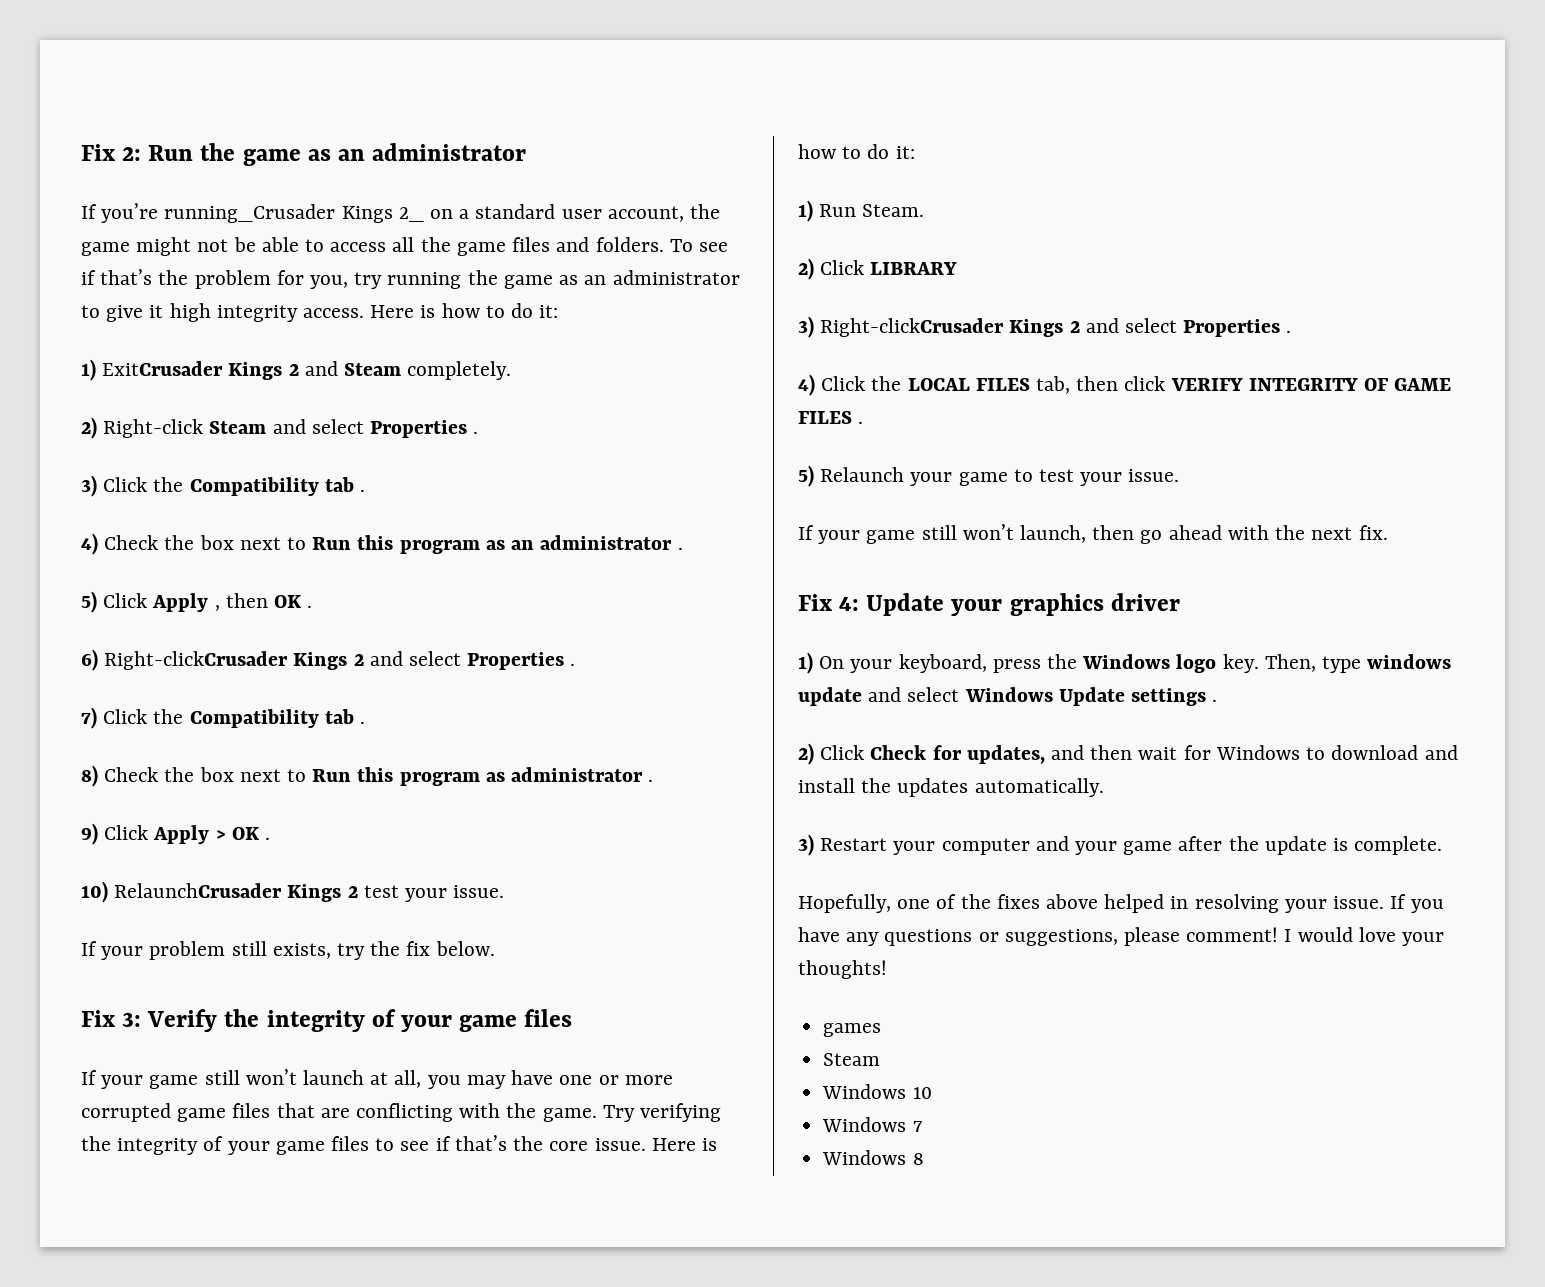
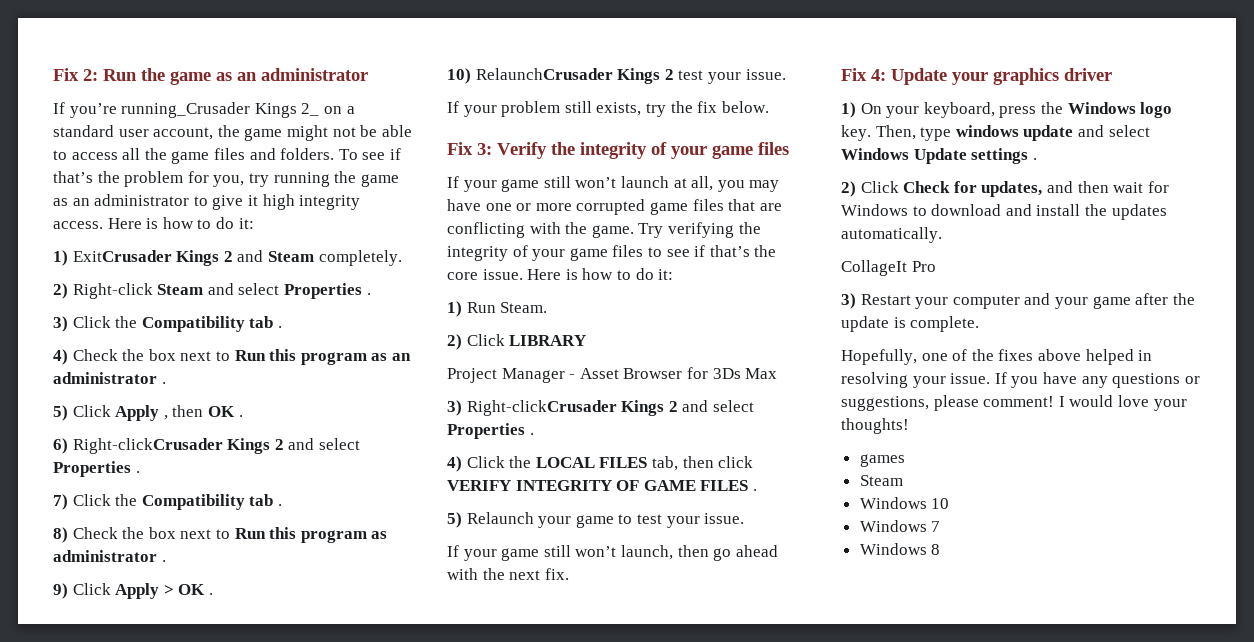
(958, 268) none -> [447,367,778,383] // Project Manager - Asset Browser for 3Ds Max
(1104, 787) none -> [841,260,936,276] // CollageIt Pro

